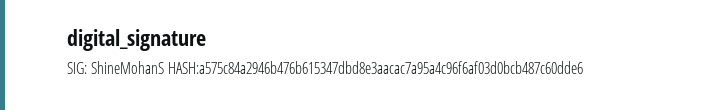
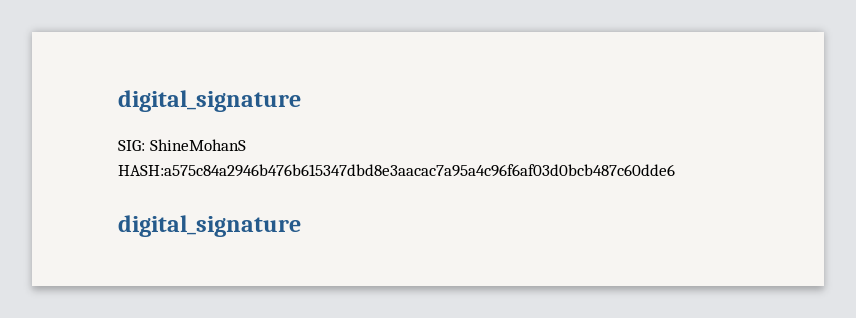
(584, 67) none -> [118,215,301,237] // digital_signature

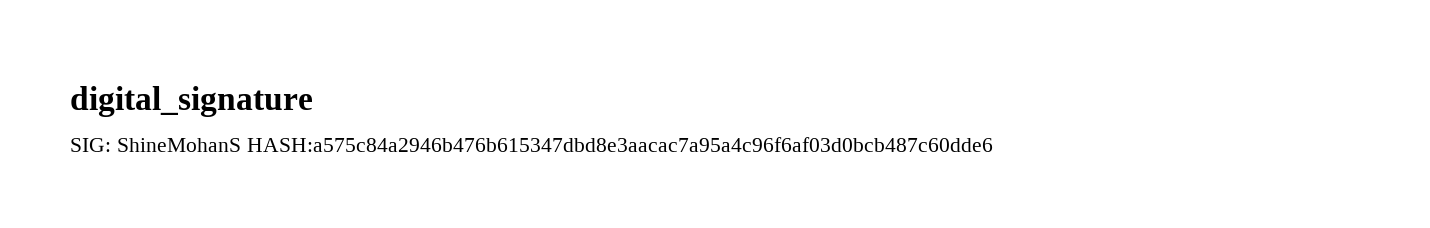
[118,215,301,237] // digital_signature -> (993, 144) none

